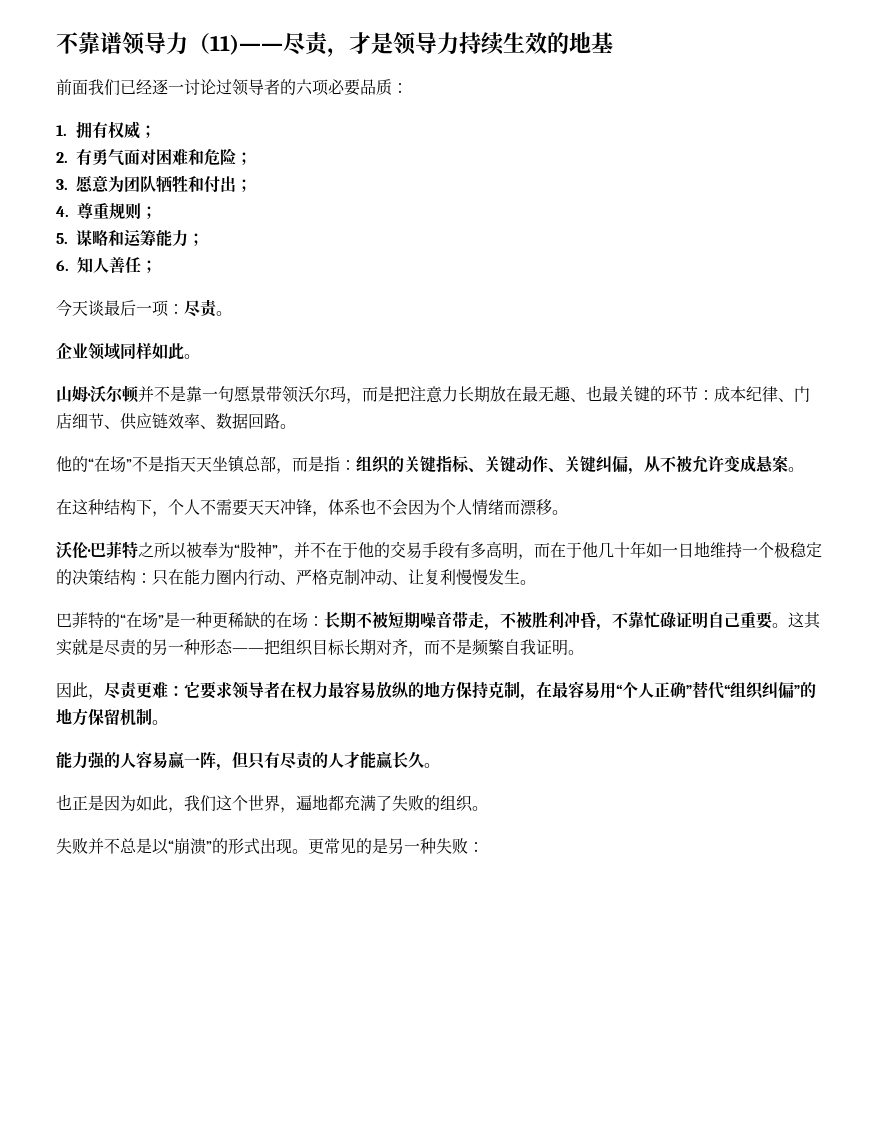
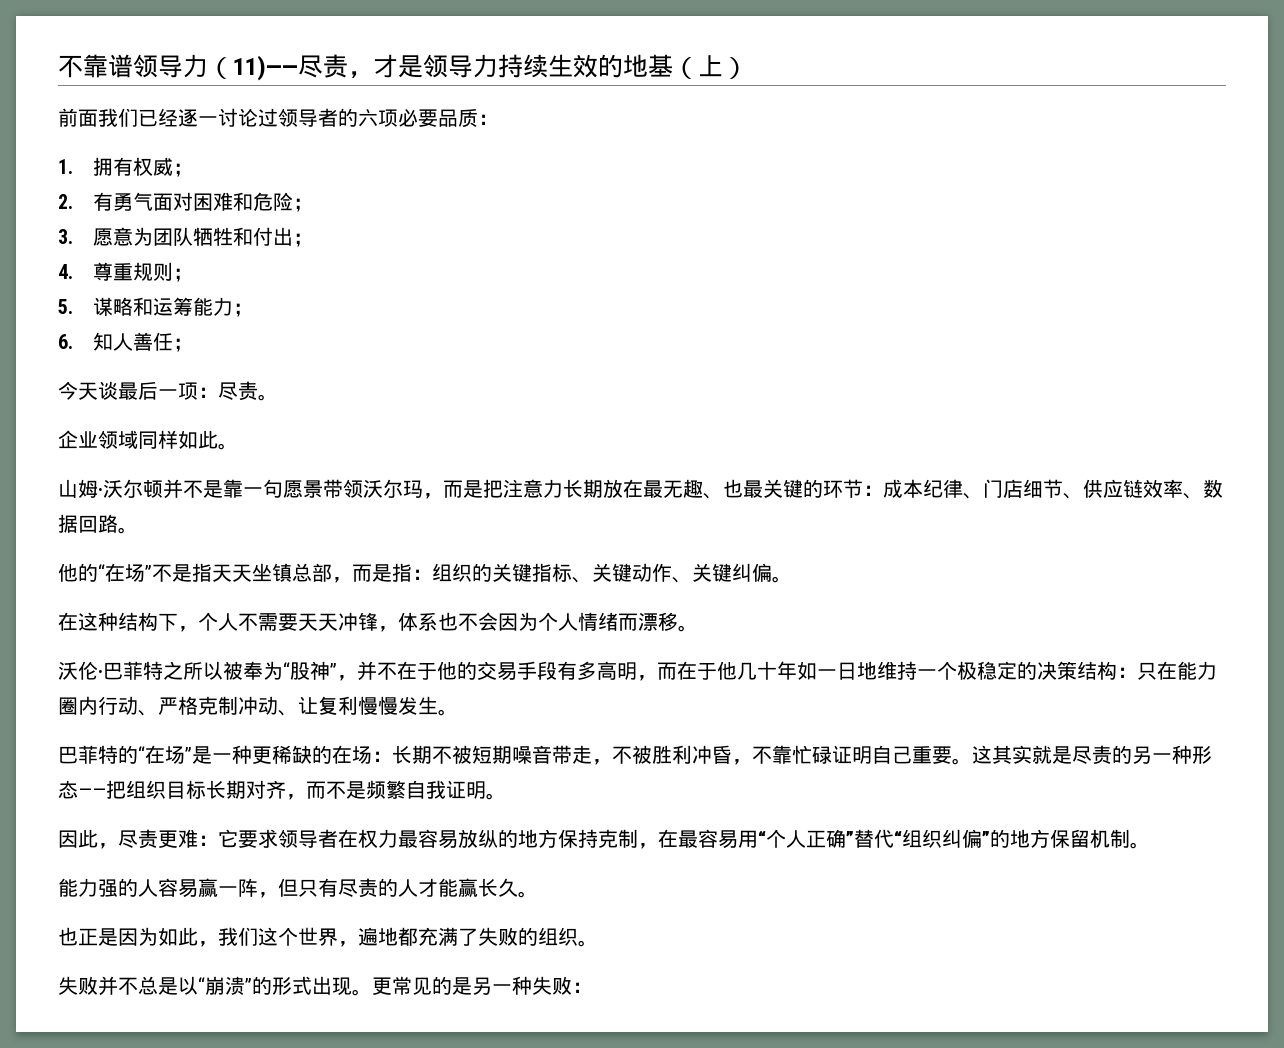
(613, 42) none -> [673,55,748,79] （上）
[628,455,788,475] ，从不被允许变成悬案 -> (772, 572) none

